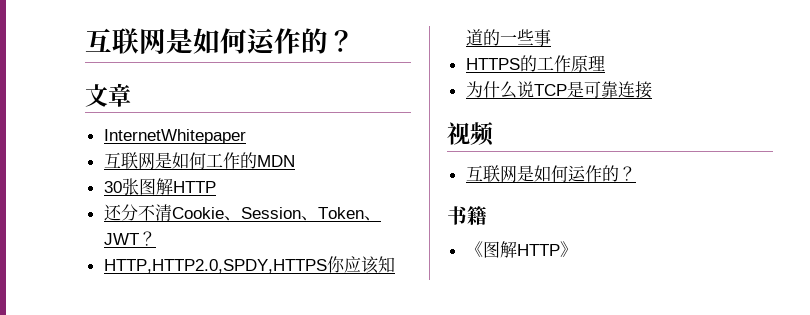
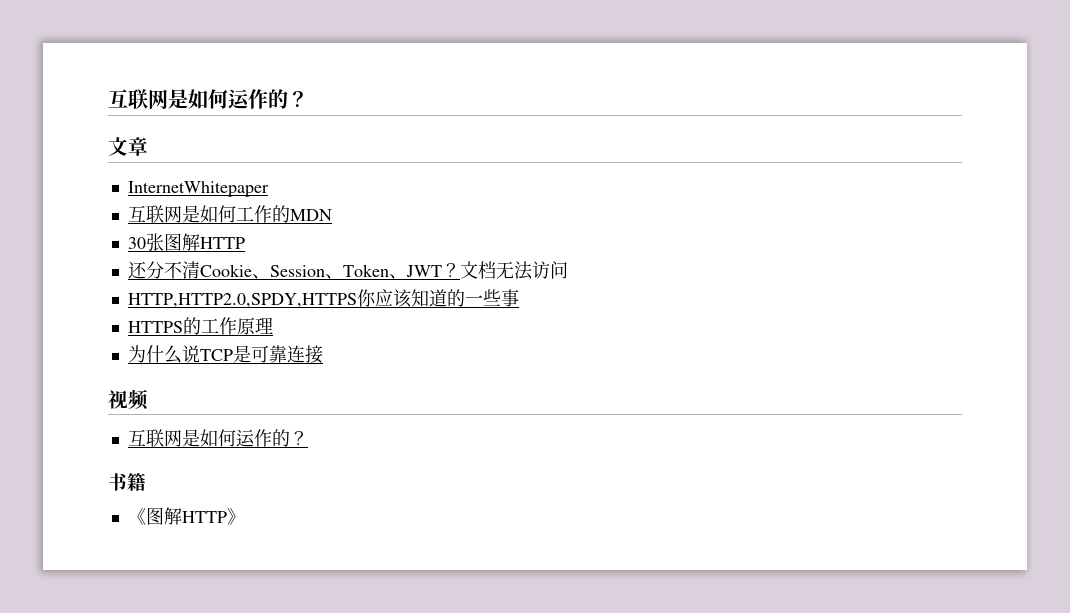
(156, 238) none -> [459,261,568,280] 文档无法访问

